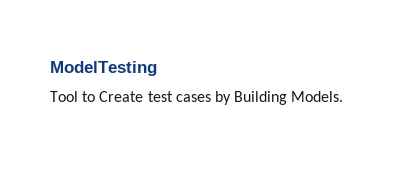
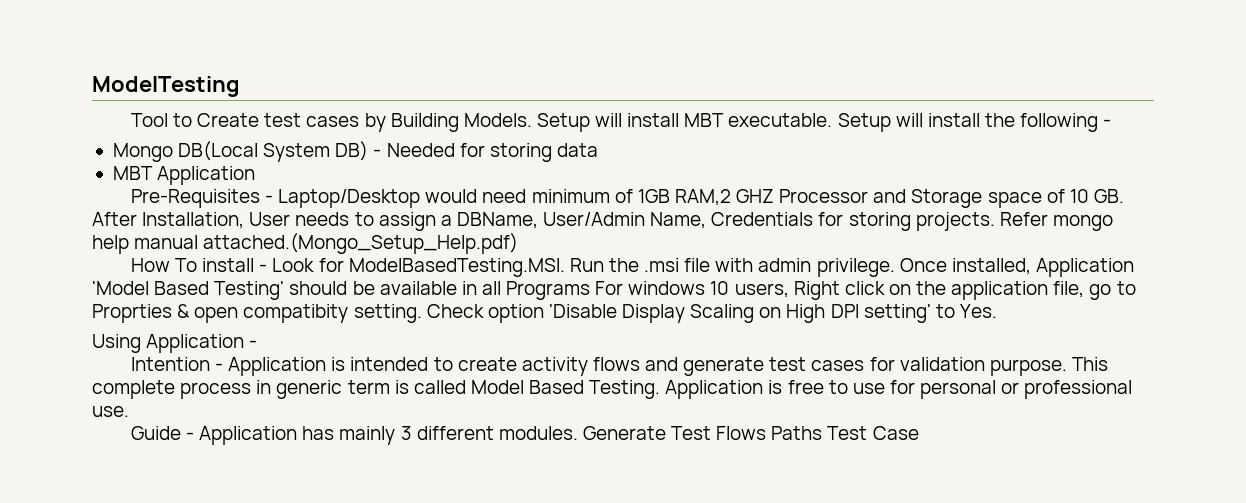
(344, 96) none -> [536,113,1112,132] [112,141,598,162] [112,166,256,185] [130,189,1124,208] [92,212,1113,231] [92,233,519,254] [130,258,1134,277] [92,281,1136,300] [92,304,997,323] [92,334,258,353] [130,357,1108,376] [92,380,1133,399] [92,406,129,417] [130,426,919,445] Setup will install MBT executable. Setup will install the following - // Mongo DB(Local System DB) - Needed for storing data // MBT Application // Pre-Requisites - Laptop/Desktop would need minimum of 1GB RAM,2 GHZ Processor and Storage space of 10 GB. After Installation, User needs to assign a DBName, User/Admin Name, Credentials for storing projects. Refer mongo help manual attached.(Mongo_Setup_Help.pdf) // How To install - Look for ModelBasedTesting.MSI. Run the .msi file with admin privilege. Once installed, Application 'Model Based Testing' should be available in all Programs For windows 10 users, Right click on the application file, go to Proprties & open compatibity setting. Check option 'Disable Display Scaling on High DPI setting' to Yes. // Using Application - // Intention - Application is intended to create activity flows and generate test cases for validation purpose. This complete process in generic term is called Model Based Testing. Application is free to use for personal or professional use. // Guide - Application has mainly 3 different modules. Generate Test Flows Paths Test Case

